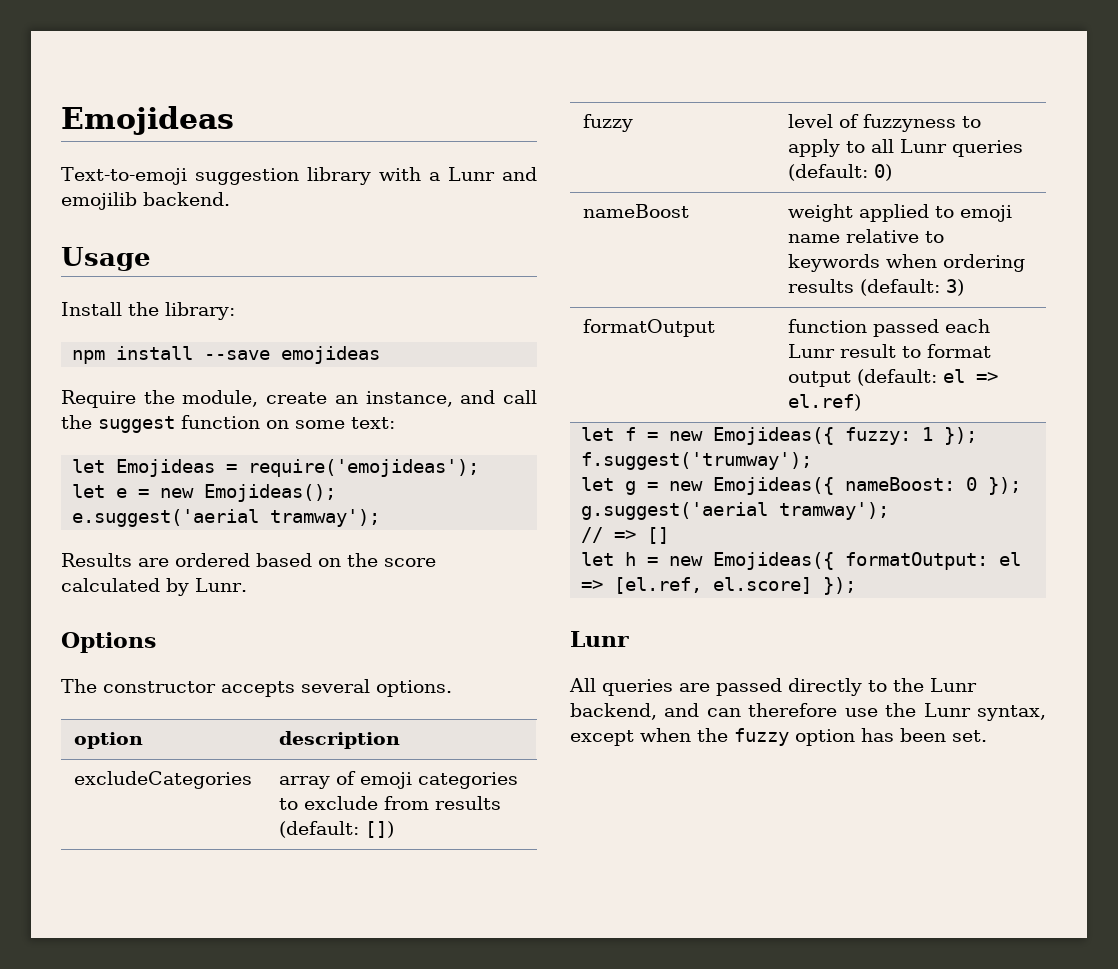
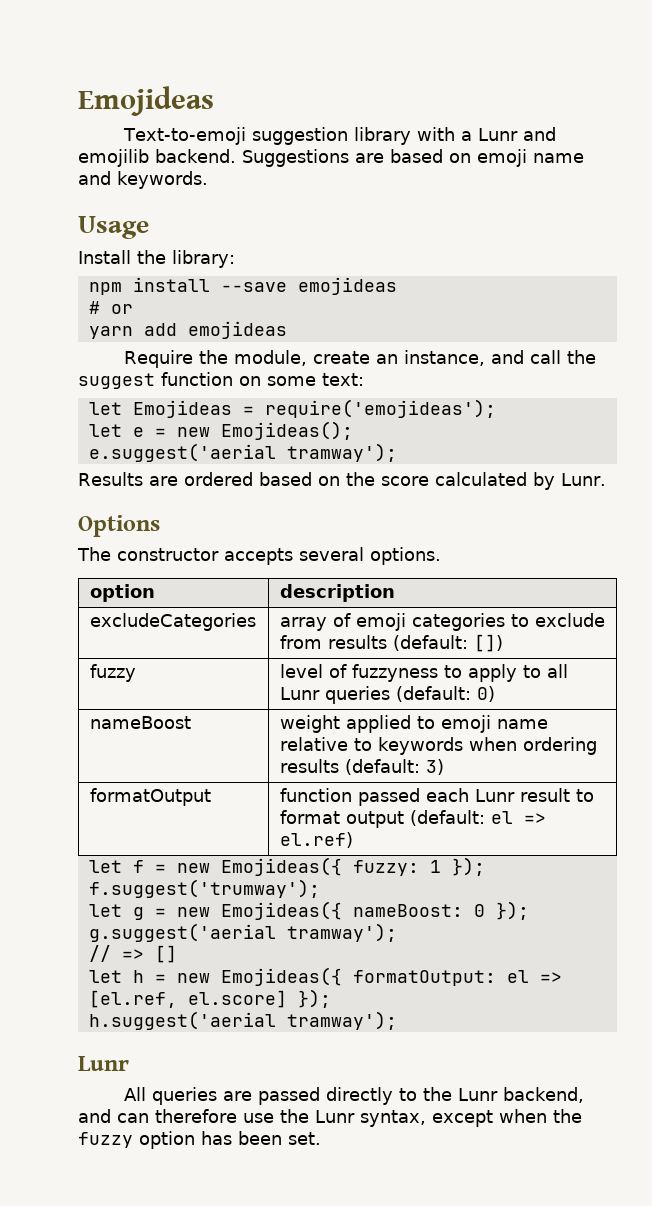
(230, 199) none -> [242,149,584,167] [78,171,208,189] Suggestions are based on emoji name and keywords.
(381, 355) none -> [88,301,133,314] [88,321,287,339] // # or // yarn add emojideas
(857, 586) none -> [88,1011,397,1030] // h.suggest('aerial tramway');

